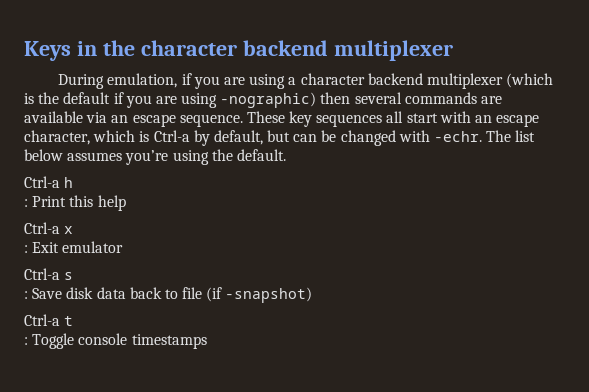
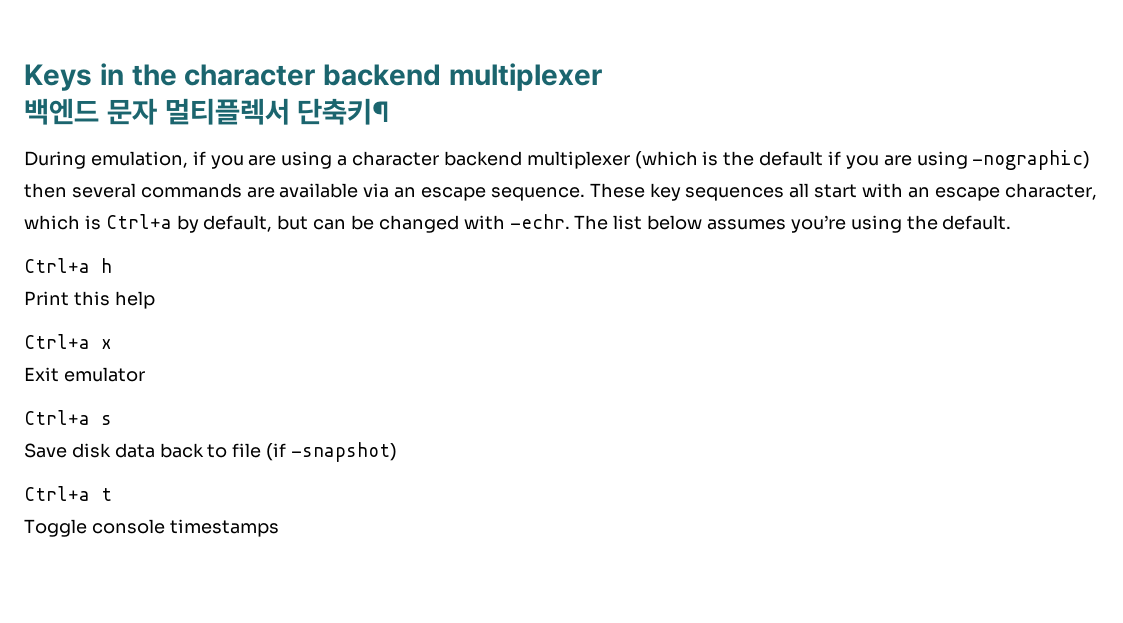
(453, 50) none -> [24,98,390,125] // 백엔드 문자 멀티플렉서 단축키¶
[153,130,190,142] Ctrl-a -> [105,214,172,229] Ctrl+a
[24,176,60,188] Ctrl-a -> [24,258,90,273] Ctrl+a
[24,199,28,207] : -> (112, 265) none
[24,222,60,234] Ctrl-a -> [24,334,90,349] Ctrl+a
[24,245,28,253] : -> (112, 344) none
[24,268,60,280] Ctrl-a -> [24,410,90,425] Ctrl+a
[24,291,28,299] : -> (112, 420) none
[24,314,60,326] Ctrl-a -> [24,486,90,501] Ctrl+a
[24,337,28,345] : -> (112, 494) none

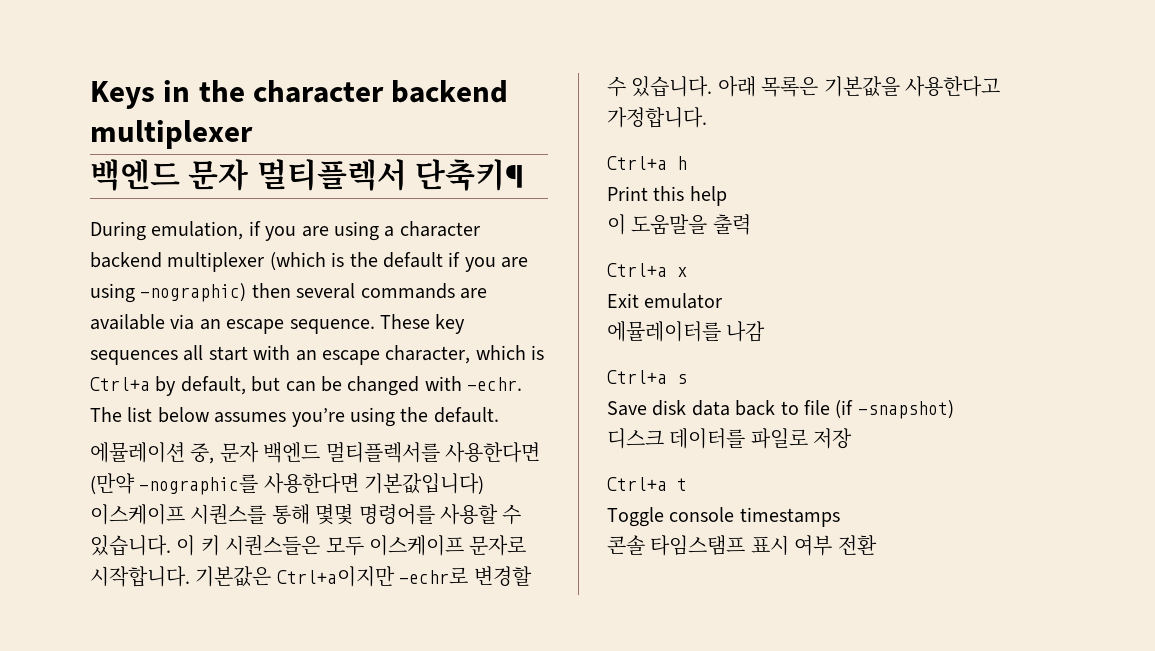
(1012, 222) none -> [90,442,540,464] [90,473,485,495] [90,504,522,525] [90,535,527,556] [90,566,532,587] [607,76,1000,97] [607,107,707,128] // 에뮬레이션 중, 문자 백엔드 멀티플렉서를 사용한다면 (만약 -nographic를 사용한다면 기본값입니다) 이스케이프 시퀀스를 통해 몇몇 명령어를 사용할 수 있습니다. 이 키 시퀀스들은 모두 이스케이프 문자로 시작합니다. 기본값은 Ctrl+a이지만 -echr로 변경할 수 있습니다. 아래 목록은 기본값을 사용한다고 가정합니다.
(155, 300) none -> [607,214,751,235] // 이 도움말을 출력
(145, 374) none -> [607,321,766,342] // 에뮬레이터를 나감
(398, 452) none -> [607,428,853,449] // 디스크 데이터를 파일로 저장
(279, 528) none -> [607,535,877,556] // 콘솔 타임스탬프 표시 여부 전환

